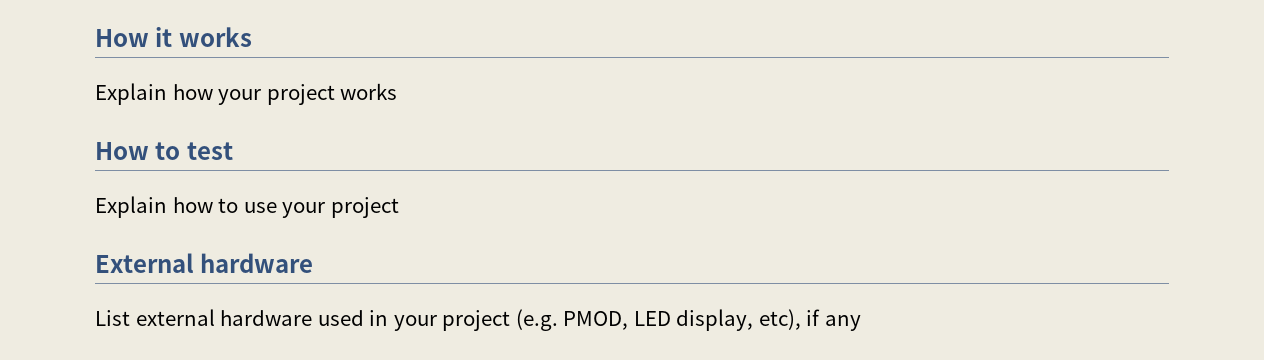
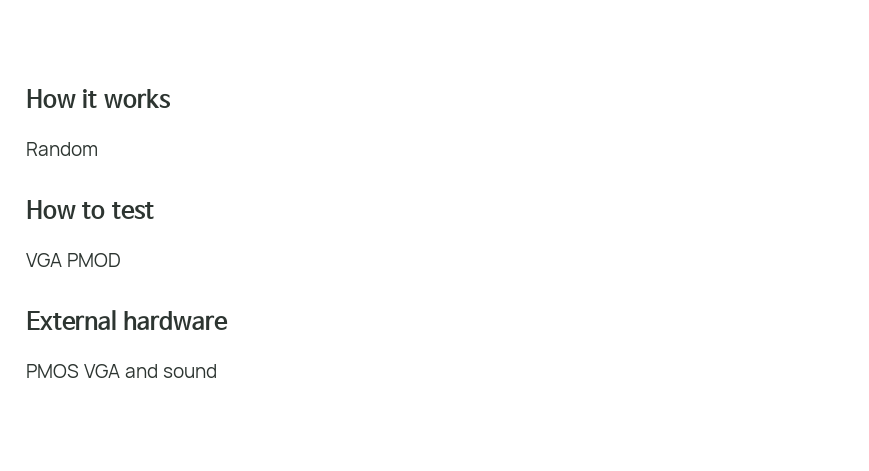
[95,83,398,105] [95,142,233,160] [95,196,399,218] [95,253,314,273] [95,309,861,331] Explain how your project works // How to test // Explain how to use your project // External hardware // List external hardware used in your project (e.g. PMOD, LED display, etc), if any -> [26,142,98,156] [26,200,154,220] [26,253,122,267] [26,310,229,330] [26,364,218,378] Random // How to test // VGA PMOD // External hardware // PMOS VGA and sound

